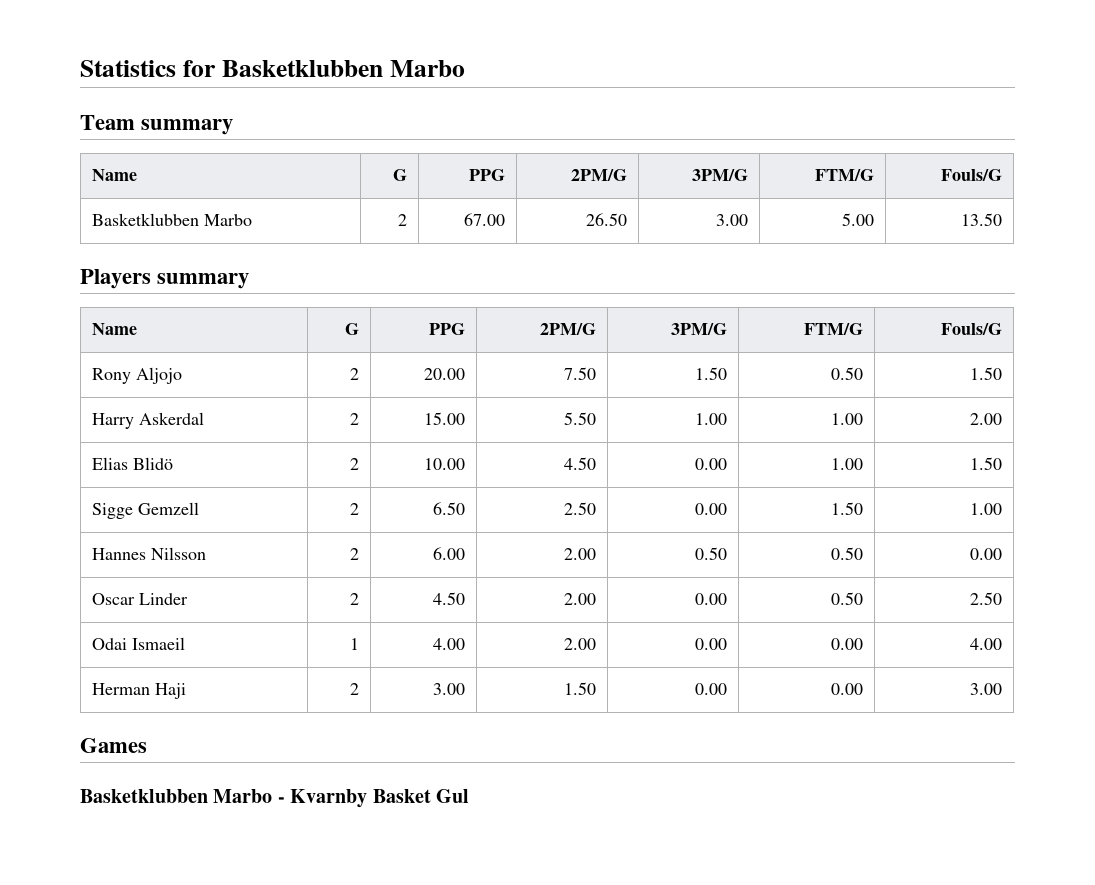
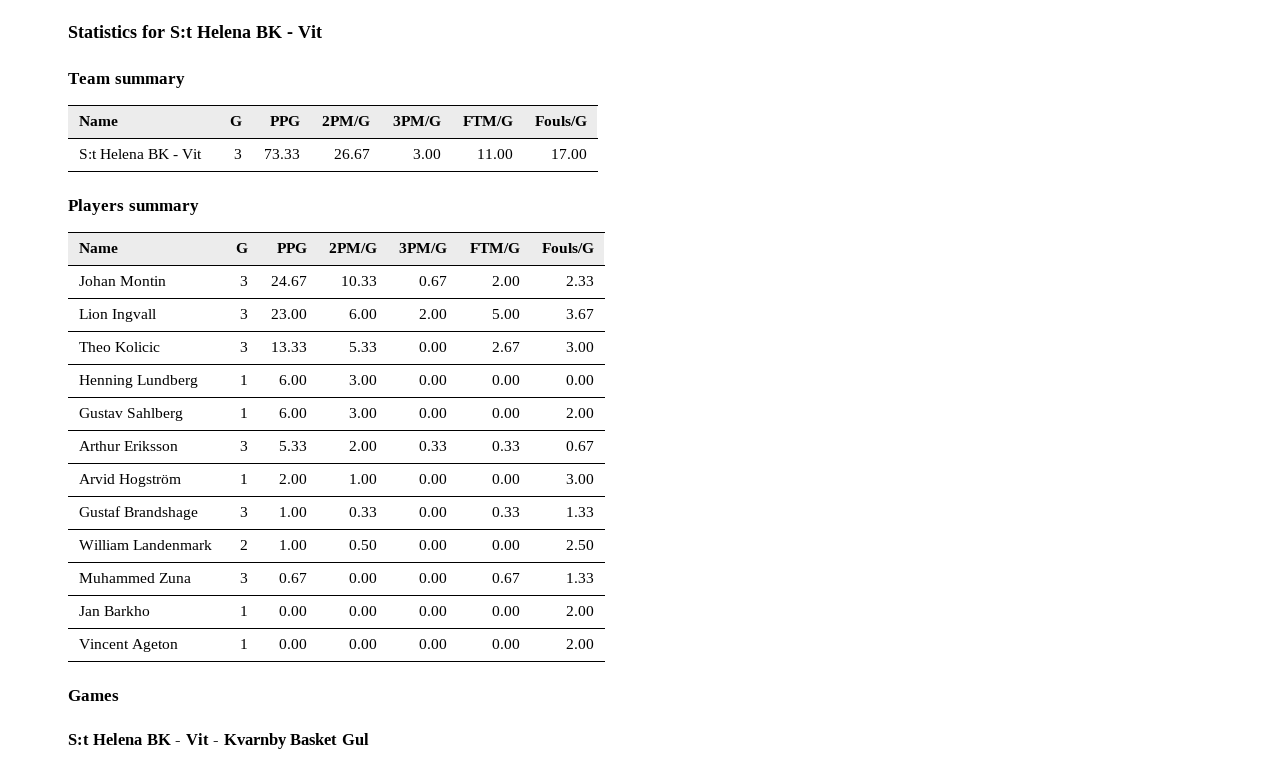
[221,60,465,77] Basketklubben Marbo -> [170,25,322,38] S:t Helena BK - Vit
[91,213,252,226] [398,214,408,226] [464,213,506,226] [586,213,628,226] [716,214,749,226] [842,213,875,226] [961,213,1003,226] Basketklubben Marbo | 2 | 67.00 | 26.50 | 3.00 | 5.00 | 13.50 -> [78,149,203,159] [234,149,243,159] [264,149,301,159] [334,149,371,159] [413,149,442,159] [477,149,514,159] [551,149,588,159] S:t Helena BK - Vit | 3 | 73.33 | 26.67 | 3.00 | 11.00 | 17.00
[91,367,182,384] [350,368,360,380] [424,368,466,380] [564,367,597,380] [695,367,728,380] [831,367,864,380] [970,367,1003,380] [91,412,204,429] [350,413,360,425] [424,412,466,425] [564,412,597,425] [695,413,728,425] [831,413,864,425] [970,413,1003,425] [91,457,173,470] [350,458,360,470] [424,458,466,470] [564,457,597,470] [695,458,728,470] [831,458,864,470] [970,457,1003,470] [91,502,199,519] [350,503,360,515] [433,502,466,515] [564,502,597,515] [695,503,728,515] [831,502,864,515] [970,503,1003,515] [91,547,206,560] [350,548,360,560] [433,547,466,560] [564,548,597,560] [695,547,728,560] [831,547,864,560] [970,548,1003,560] [91,593,188,605] [350,593,360,605] [433,592,466,605] [564,593,597,605] [695,593,728,605] [831,592,864,605] [970,592,1003,605] [91,637,185,650] [350,638,360,650] [433,638,466,650] [564,638,597,650] [695,638,728,650] [831,638,864,650] [970,638,1003,650] [91,683,186,699] [350,683,360,695] [433,683,466,695] [564,682,597,695] [695,683,728,695] [831,683,864,695] [970,683,1003,695] [80,738,147,753] [80,789,273,803] Rony Aljojo | 2 | 20.00 | 7.50 | 1.50 | 0.50 | 1.50 // Harry Askerdal | 2 | 15.00 | 5.50 | 1.00 | 1.00 | 2.00 // Elias Blidö | 2 | 10.00 | 4.50 | 0.00 | 1.00 | 1.50 // Sigge Gemzell | 2 | 6.50 | 2.50 | 0.00 | 1.50 | 1.00 // Hannes Nilsson | 2 | 6.00 | 2.00 | 0.50 | 0.50 | 0.00 // Oscar Linder | 2 | 4.50 | 2.00 | 0.00 | 0.50 | 2.50 // Odai Ismaeil | 1 | 4.00 | 2.00 | 0.00 | 0.00 | 4.00 // Herman Haji | 2 | 3.00 | 1.50 | 0.00 | 0.00 | 3.00 // Games // Basketklubben Marbo -> [78,276,166,286] [240,276,249,286] [271,276,308,286] [341,276,378,286] [419,276,448,286] [492,276,521,286] [566,276,595,286] [78,309,156,322] [240,309,249,319] [271,309,308,319] [349,309,378,319] [419,309,448,319] [492,309,521,319] [566,309,595,319] [78,342,160,352] [240,342,249,352] [271,342,308,352] [349,342,378,352] [419,342,448,352] [492,342,521,352] [566,342,595,352] [78,375,198,388] [240,375,249,385] [279,375,308,385] [349,375,378,385] [419,375,448,385] [492,375,521,385] [566,375,595,385] [78,408,183,421] [240,408,249,418] [279,408,308,418] [349,408,378,418] [419,408,448,418] [492,408,521,418] [566,408,595,418] [78,441,178,451] [240,441,249,451] [279,441,308,451] [349,441,378,451] [419,441,448,451] [492,441,521,451] [566,441,595,451] [78,474,181,487] [240,474,249,484] [279,474,308,484] [349,474,378,484] [419,474,448,484] [492,474,521,484] [566,474,595,484] [78,506,198,520] [240,507,249,517] [279,507,308,517] [349,507,378,517] [419,507,448,517] [492,507,521,517] [566,507,595,517] [78,540,212,550] [240,540,249,550] [279,540,308,550] [349,540,378,550] [419,540,448,550] [492,540,521,550] [566,540,595,550] [78,573,191,583] [240,573,249,583] [279,573,308,583] [349,573,378,583] [419,573,448,583] [492,573,521,583] [566,573,595,583] [78,606,150,616] [240,606,249,616] [279,606,308,616] [349,606,378,616] [419,606,448,616] [492,606,521,616] [566,606,595,616] [78,639,178,652] [240,639,249,649] [279,639,308,649] [349,639,378,649] [419,639,448,649] [492,639,521,649] [566,639,595,649] [68,690,119,701] [68,733,209,745] Johan Montin | 3 | 24.67 | 10.33 | 0.67 | 2.00 | 2.33 // Lion Ingvall | 3 | 23.00 | 6.00 | 2.00 | 5.00 | 3.67 // Theo Kolicic | 3 | 13.33 | 5.33 | 0.00 | 2.67 | 3.00 // Henning Lundberg | 1 | 6.00 | 3.00 | 0.00 | 0.00 | 0.00 // Gustav Sahlberg | 1 | 6.00 | 3.00 | 0.00 | 0.00 | 2.00 // Arthur Eriksson | 3 | 5.33 | 2.00 | 0.33 | 0.33 | 0.67 // Arvid Hogström | 1 | 2.00 | 1.00 | 0.00 | 0.00 | 3.00 // Gustaf Brandshage | 3 | 1.00 | 0.33 | 0.00 | 0.33 | 1.33 // William Landenmark | 2 | 1.00 | 0.50 | 0.00 | 0.00 | 2.50 // Muhammed Zuna | 3 | 0.67 | 0.00 | 0.00 | 0.67 | 1.33 // Jan Barkho | 1 | 0.00 | 0.00 | 0.00 | 0.00 | 2.00 // Vincent Ageton | 1 | 0.00 | 0.00 | 0.00 | 0.00 | 2.00 // Games // S:t Helena BK - Vit

